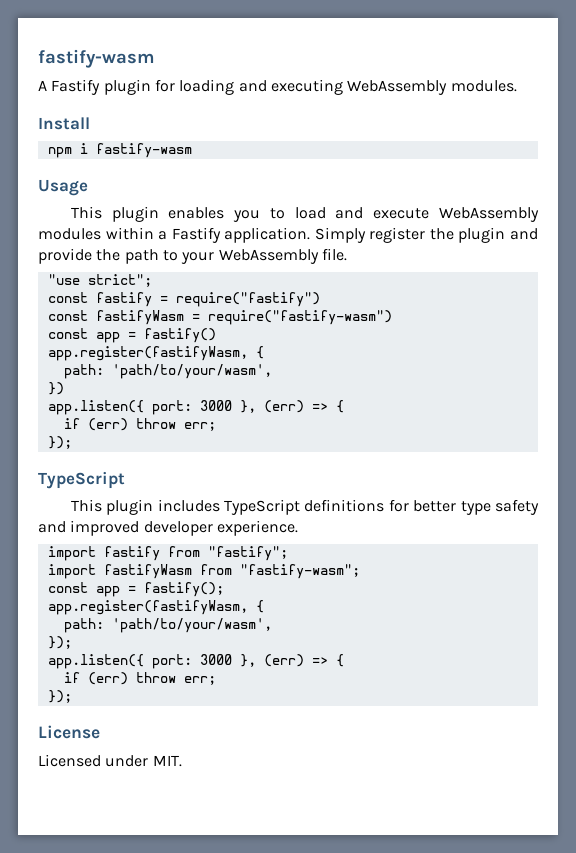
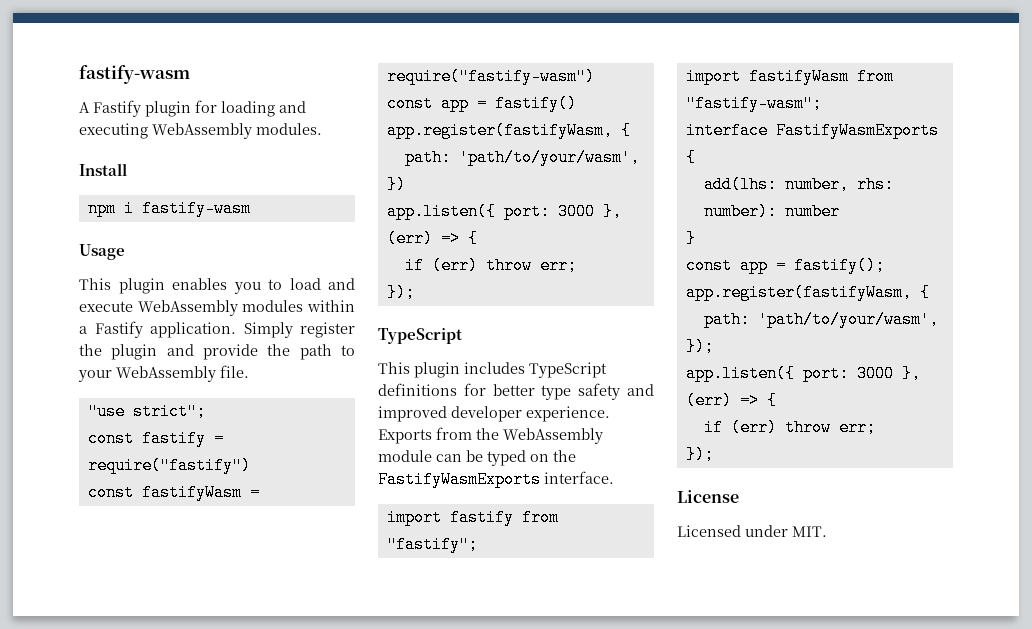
(298, 528) none -> [378,427,603,444] [378,450,576,466] [378,471,614,488] Exports from the WebAssembly module can be typed on the FastifyWasmExports interface.
(360, 571) none -> [685,122,939,139] [685,149,696,166] [703,176,894,193] [703,203,840,220] [685,230,696,247] // interface FastifyWasmExports { // add(lhs: number, rhs: number): number // }

